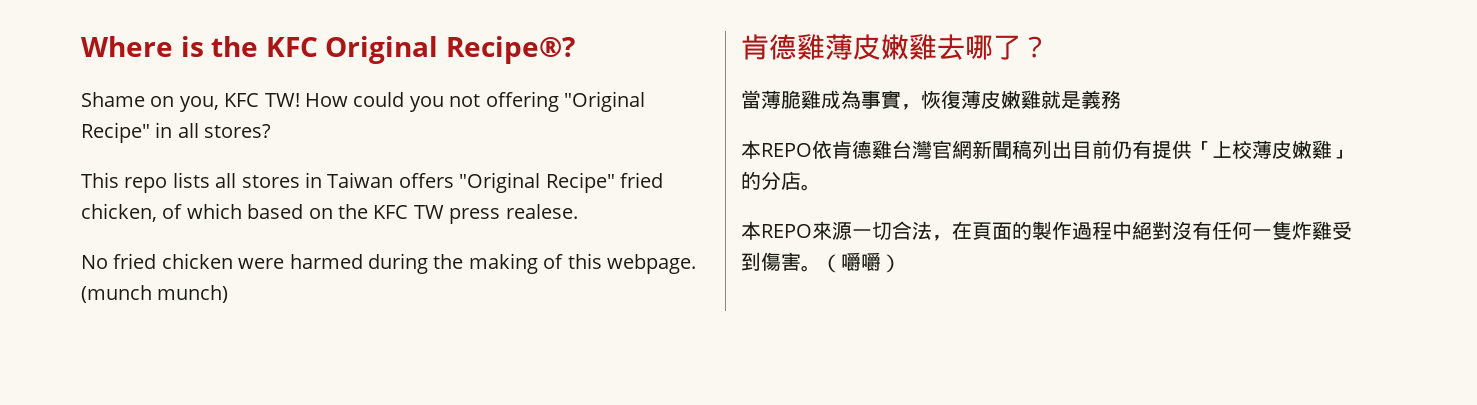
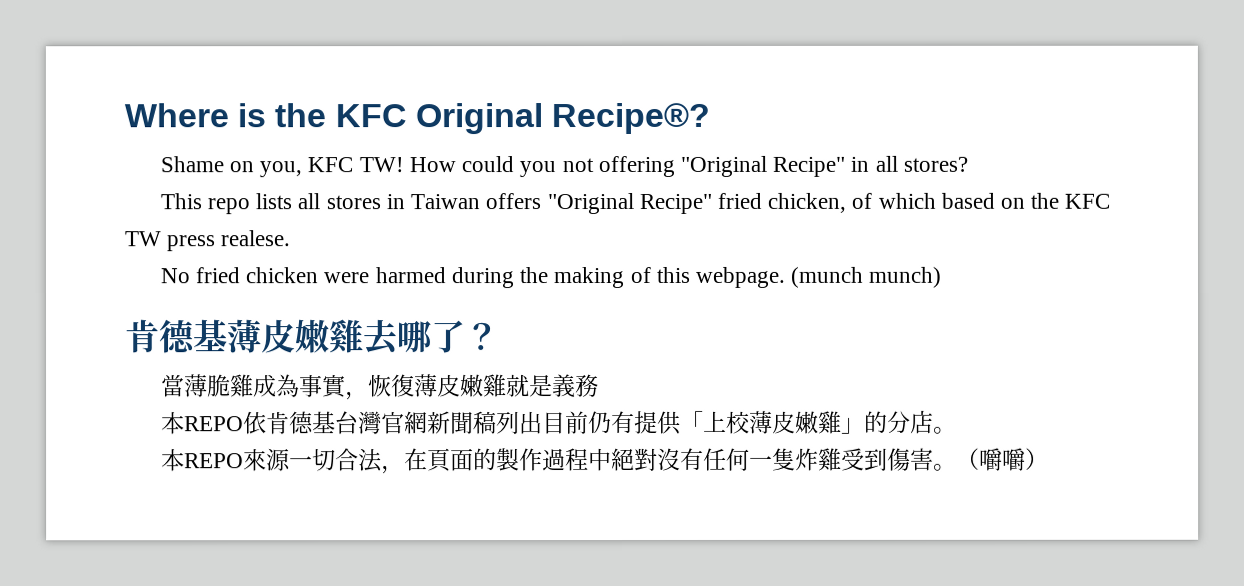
[797,34,825,60] 雞 -> [193,319,228,352] 基
[872,140,892,159] 雞 -> [311,411,336,434] 基

